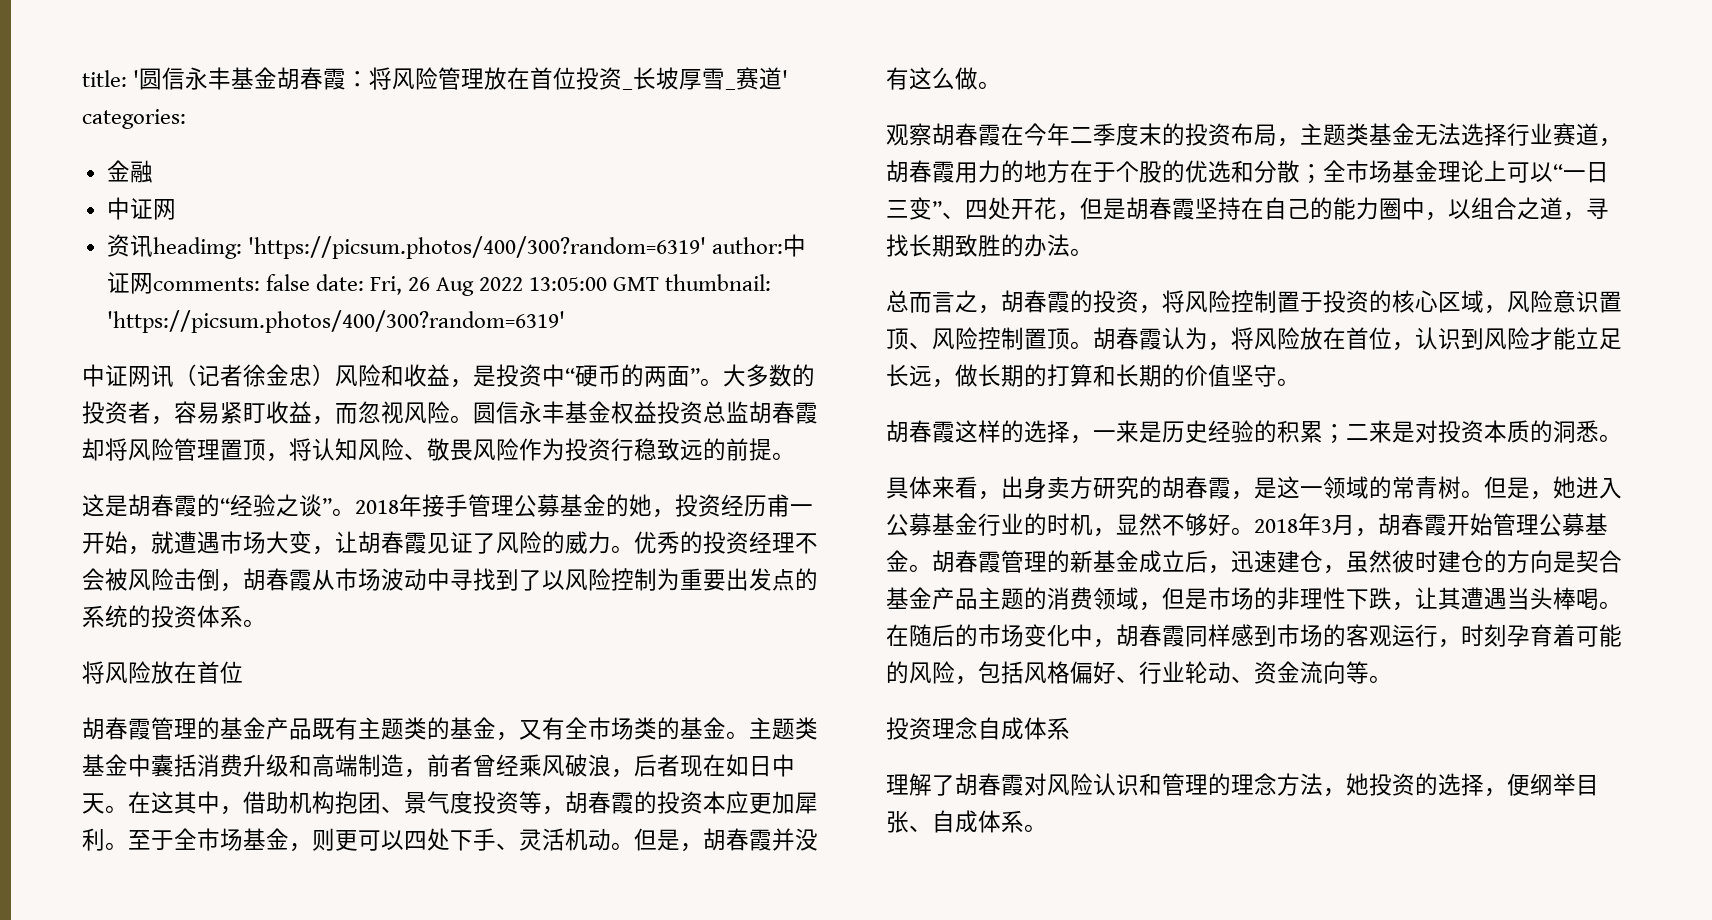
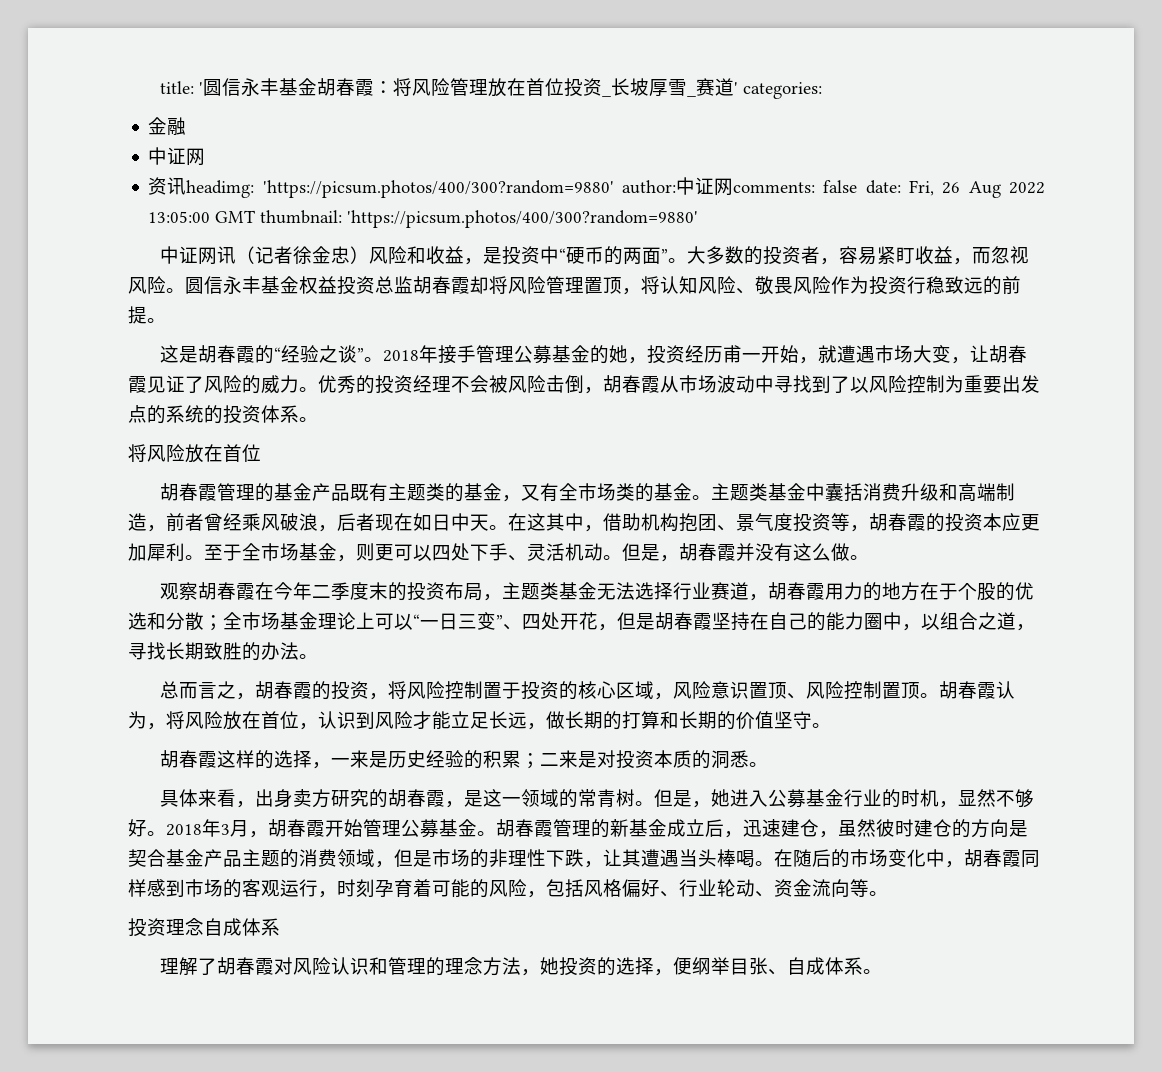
[247,236,706,259] 'https://picsum.photos/400/300?random=6319' -> [262,180,614,198] 'https://picsum.photos/400/300?random=9880'
[106,310,565,333] 'https://picsum.photos/400/300?random=6319' -> [347,210,699,228] 'https://picsum.photos/400/300?random=9880'

